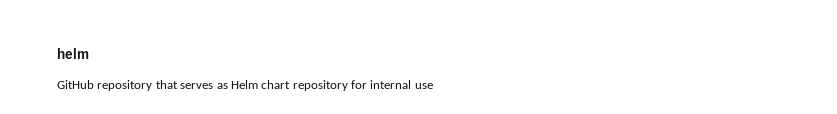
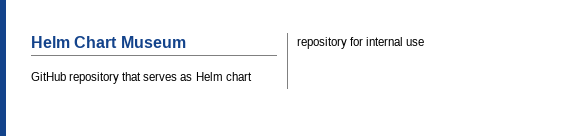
[57,48,89,59] helm -> [31,36,186,48] Helm Chart Museum

